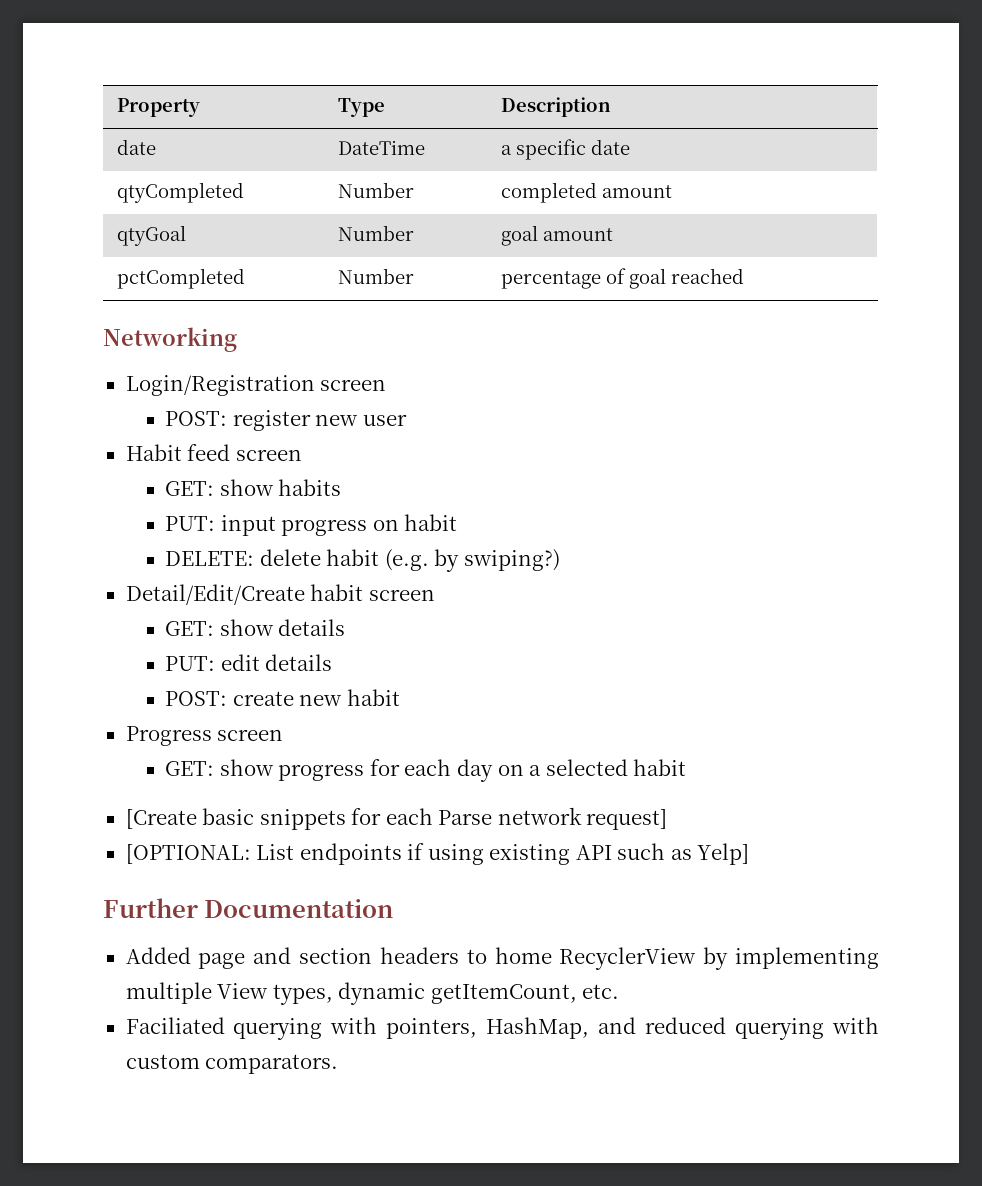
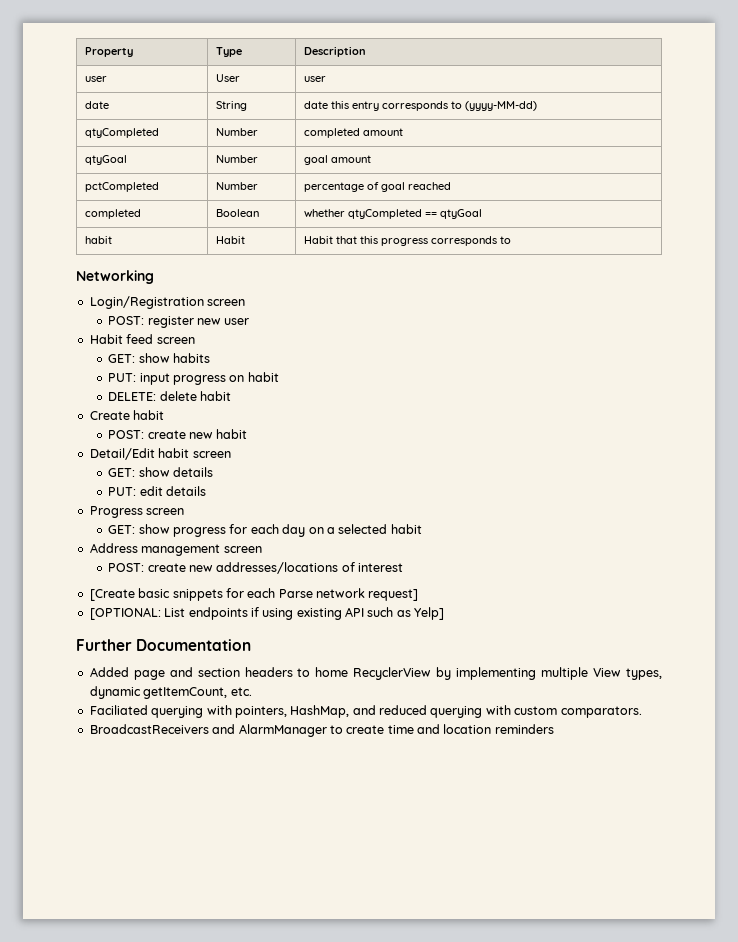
[116,139,156,155] [337,140,425,155] [500,139,630,160] date | DateTime | a specific date -> [84,76,107,82] [215,74,240,82] [303,76,326,82] [84,101,109,109] [215,101,247,111] [303,101,537,111] user | User | user // date | String | date this entry corresponds to (yyyy-MM-dd)
(744, 276) none -> [84,209,141,219] [215,209,259,217] [303,209,482,219] [84,236,112,244] [215,236,245,244] [303,236,511,246] // completed | Boolean | whether qtyCompleted == qtyGoal // habit | Habit | Habit that this progress corresponds to
[384,549,560,572] [125,584,305,605] (e.g. by swiping?) // Detail/Edit/Create -> [89,410,165,420] [108,429,248,439] [89,448,155,460] // Create habit // POST: create new habit // Detail/Edit
[165,689,400,706] // POST: create new habit -> (207, 491) none
(687, 767) none -> [89,543,262,556] [108,562,404,574] // Address management screen // POST: create new addresses/locations of interest
(339, 1064) none -> [89,724,554,737] // BroadcastReceivers and AlarmManager to create time and location reminders

